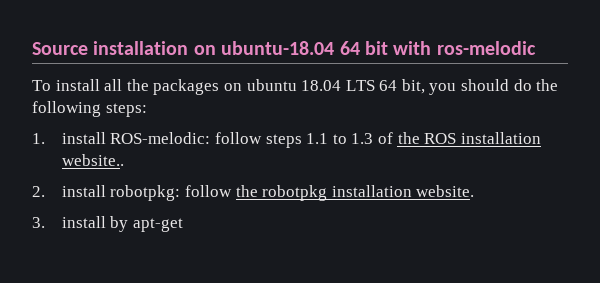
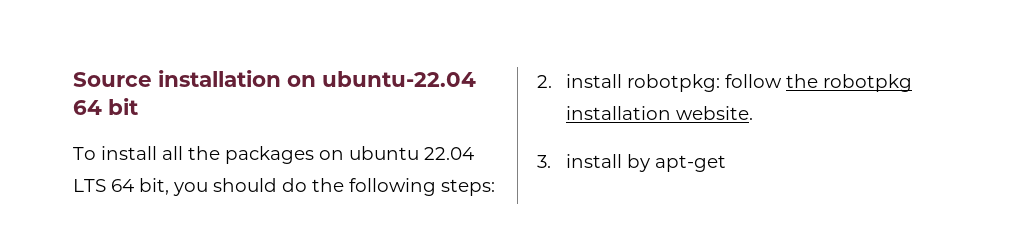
[221,41,335,55] ubuntu-18.04 -> [322,71,476,87] ubuntu-22.04
[393,41,536,55] with ros-melodic -> (138, 106) none
[301,80,342,91] 18.04 -> [424,147,474,160] 22.04
[32,132,541,148] [61,154,124,166] // 1. install ROS-melodic: follow steps 1.1 to 1.3 of the ROS installation website.. -> (495, 187) none

